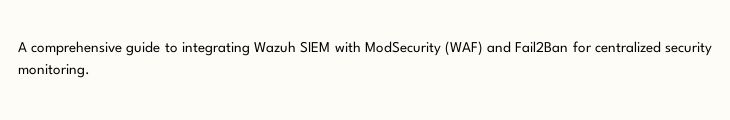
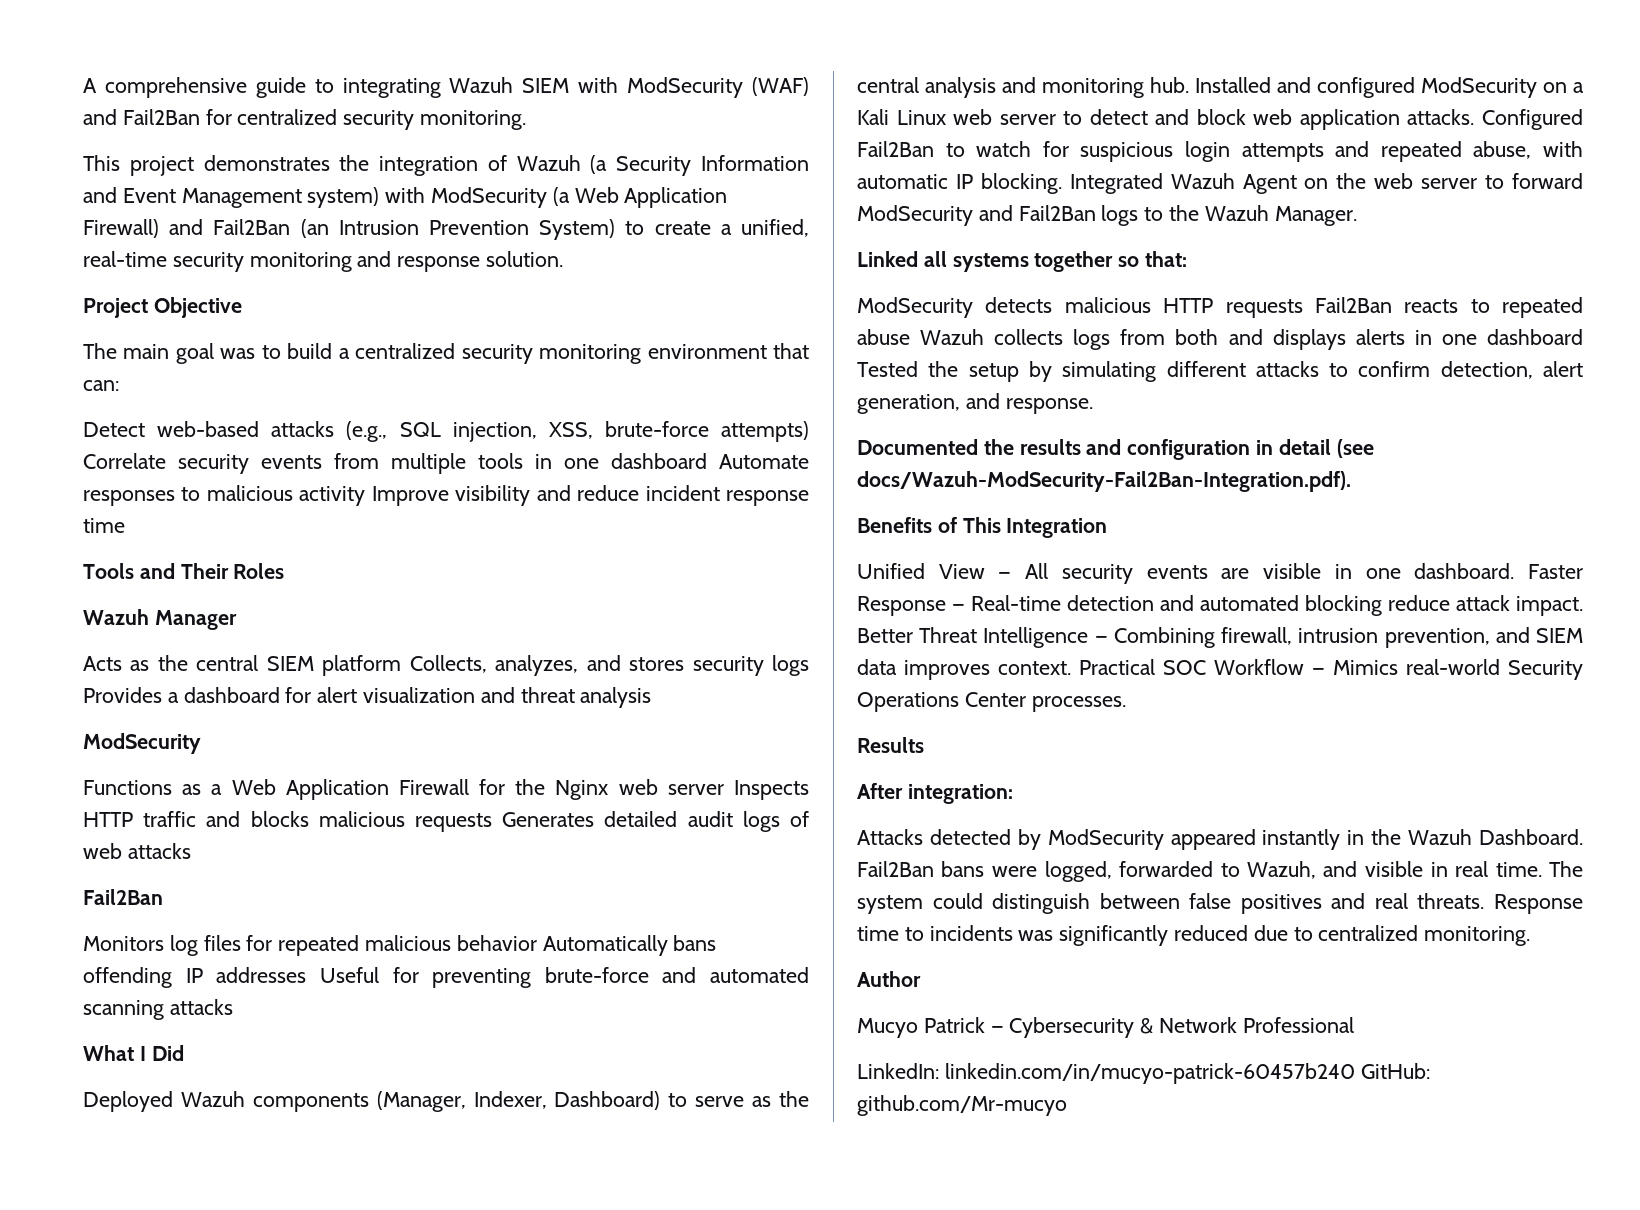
(90, 71) none -> [83,155,810,176] [83,187,728,208] [83,219,810,240] [83,251,564,272] [83,297,242,318] [83,343,809,364] [83,380,119,391] [83,421,809,442] [83,453,809,474] [83,485,810,506] [83,518,125,533] [83,563,285,579] [83,609,237,630] [83,655,809,676] [83,687,652,708] [83,733,201,754] [83,779,809,800] [83,811,810,832] [83,843,191,859] [83,889,163,905] [83,935,717,956] [83,967,809,988] [83,999,233,1020] [83,1045,184,1061] [83,1091,809,1112] [857,77,1584,98] [857,109,1583,130] [857,141,1583,162] [857,173,1583,194] [857,205,1357,226] [857,251,1188,272] [857,297,1583,318] [857,329,1583,350] [857,361,1583,382] [857,393,1093,414] [857,439,1374,460] [857,471,1351,492] [857,517,1108,538] [857,563,1584,584] [857,595,1583,616] [857,627,1583,648] [857,659,1583,680] [857,692,1126,712] [857,737,924,753] [857,783,1013,804] [857,829,1583,850] [857,861,1583,882] [857,893,1583,914] [857,925,1531,946] [857,971,921,987] [857,1017,1354,1038] [857,1063,1430,1084] [857,1095,1067,1116] // This project demonstrates the integration of Wazuh (a Security Information and Event Management system) with ModSecurity (a Web Application Firewall) and Fail2Ban (an Intrusion Prevention System) to create a unified, real-time security monitoring and response solution. // Project Objective // The main goal was to build a centralized security monitoring environment that can: // Detect web-based attacks (e.g., SQL injection, XSS, brute-force attempts) Correlate security events from multiple tools in one dashboard Automate responses to malicious activity Improve visibility and reduce incident response time // Tools and Their Roles // Wazuh Manager // Acts as the central SIEM platform Collects, analyzes, and stores security logs Provides a dashboard for alert visualization and threat analysis // ModSecurity // Functions as a Web Application Firewall for the Nginx web server Inspects HTTP traffic and blocks malicious requests Generates detailed audit logs of web attacks // Fail2Ban // Monitors log files for repeated malicious behavior Automatically bans offending IP addresses Useful for preventing brute-force and automated scanning attacks // What I Did // Deployed Wazuh components (Manager, Indexer, Dashboard) to serve as the central analysis and monitoring hub. Installed and configured ModSecurity on a Kali Linux web server to detect and block web application attacks. Configured Fail2Ban to watch for suspicious login attempts and repeated abuse, with automatic IP blocking. Integrated Wazuh Agent on the web server to forward ModSecurity and Fail2Ban logs to the Wazuh Manager. // Linked all systems together so that: // ModSecurity detects malicious HTTP requests Fail2Ban reacts to repeated abuse Wazuh collects logs from both and displays alerts in one dashboard Tested the setup by simulating different attacks to confirm detection, alert generation, and response. // Documented the results and configuration in detail (see docs/Wazuh-ModSecurity-Fail2Ban-Integration.pdf). // Benefits of This Integration // Unified View — All security events are visible in one dashboard. Faster Response — Real-time detection and automated blocking reduce attack impact. Better Threat Intelligence — Combining firewall, intrusion prevention, and SIEM data improves context. Practical SOC Workflow — Mimics real-world Security Operations Center processes. // Results // After integration: // Attacks detected by ModSecurity appeared instantly in the Wazuh Dashboard. Fail2Ban bans were logged, forwarded to Wazuh, and visible in real time. The system could distinguish between false positives and real threats. Response time to incidents was significantly reduced due to centralized monitoring. // Author // Mucyo Patrick — Cybersecurity & Network Professional // LinkedIn: linkedin.com/in/mucyo-patrick-60457b240 GitHub: github.com/Mr-mucyo

